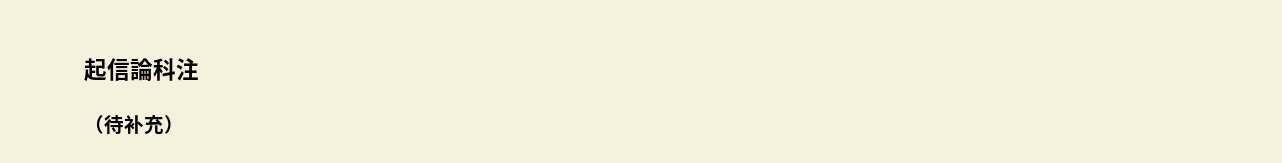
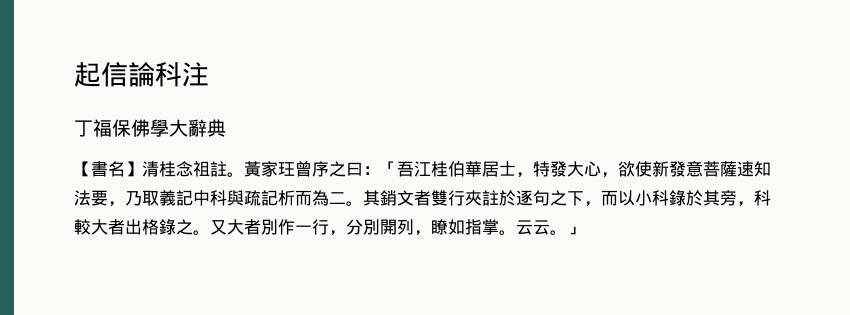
[84,115,184,135] （待补充） -> [74,119,226,137] [74,161,771,178] [74,190,771,207] [74,219,584,236] 丁福保佛學大辭典 // 【書名】清桂念祖註。黃家玨曾序之曰：「吾江桂伯華居士，特發大心，欲使新發意菩薩速知法要，乃取義記中科與疏記析而為二。其銷文者雙行夾註於逐句之下，而以小科錄於其旁，科較大者出格錄之。又大者別作一行，分別開列，瞭如指掌。云云。」

